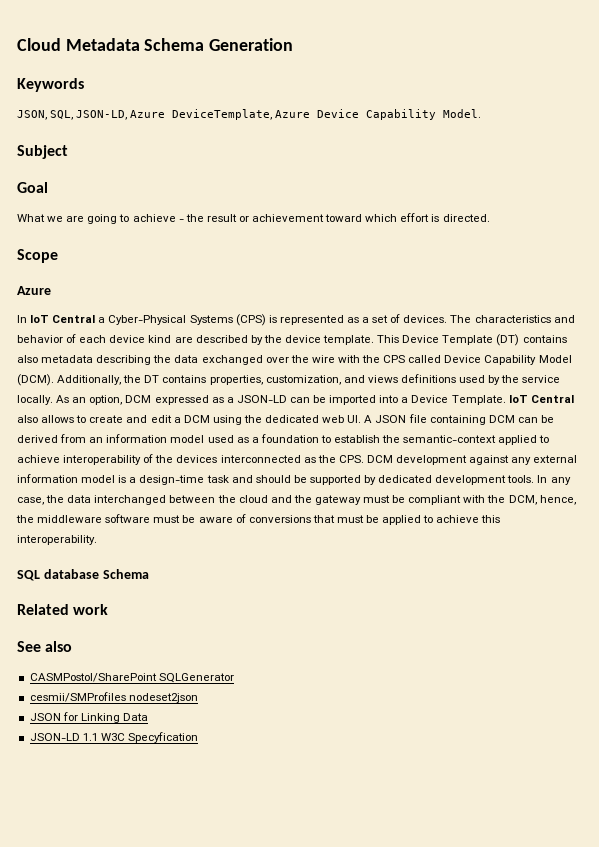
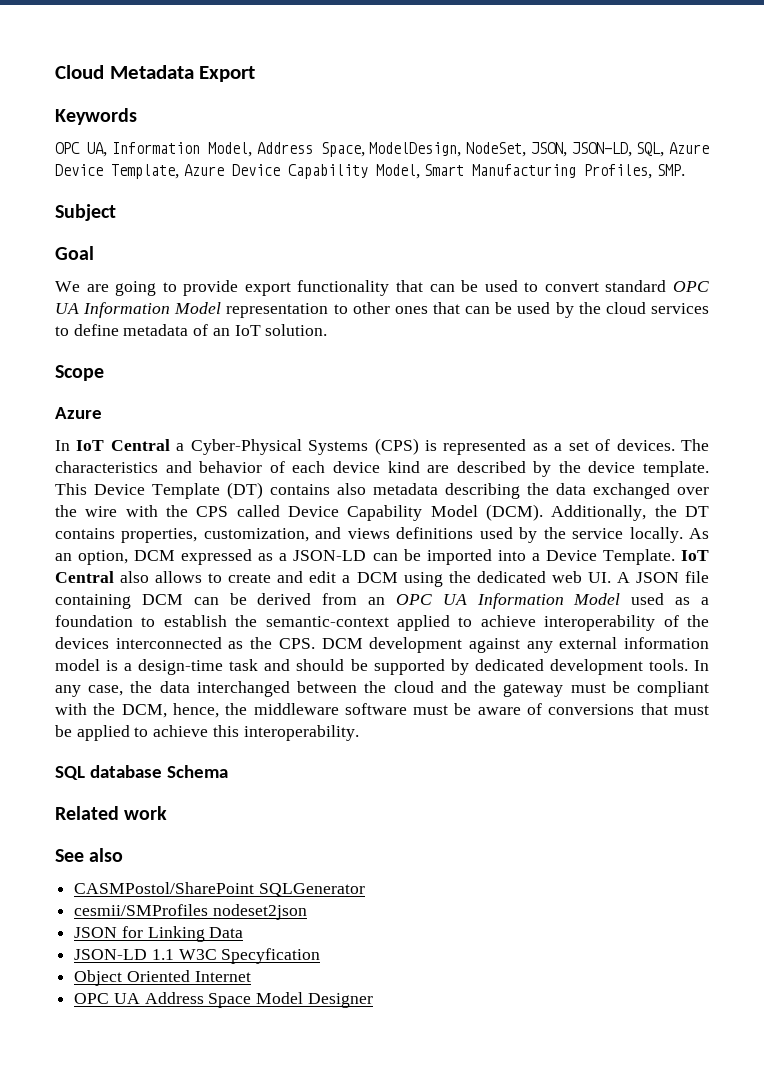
[144,38,294,51] Schema Generation -> [199,66,256,82] Export
[17,109,482,120] JSON, SQL, JSON-LD, Azure DeviceTemplate, Azure Device Capability Model. -> [55,142,709,157] [55,164,686,179] OPC UA, Information Model, Address Space, ModelDesign, NodeSet, JSON, JSON-LD, SQL, Azure Device Template, Azure Device Capability Model, Smart Manufacturing Profiles, SMP.
[17,214,64,222] What we -> [55,281,80,292] We
[132,213,490,222] achieve - the result or achievement toward which effort is directed. -> [183,280,709,296] [55,302,710,318] [55,324,328,336] provide export functionality that can be used to convert standard OPC UA Information Model representation to other ones that can be used by the cloud services to define metadata of an IoT solution.
[106,434,205,443] information model -> [395,593,621,609] OPC UA Information Model
(198, 737) none -> [74,970,251,986] [74,992,373,1008] // Object Oriented Internet // OPC UA Address Space Model Designer

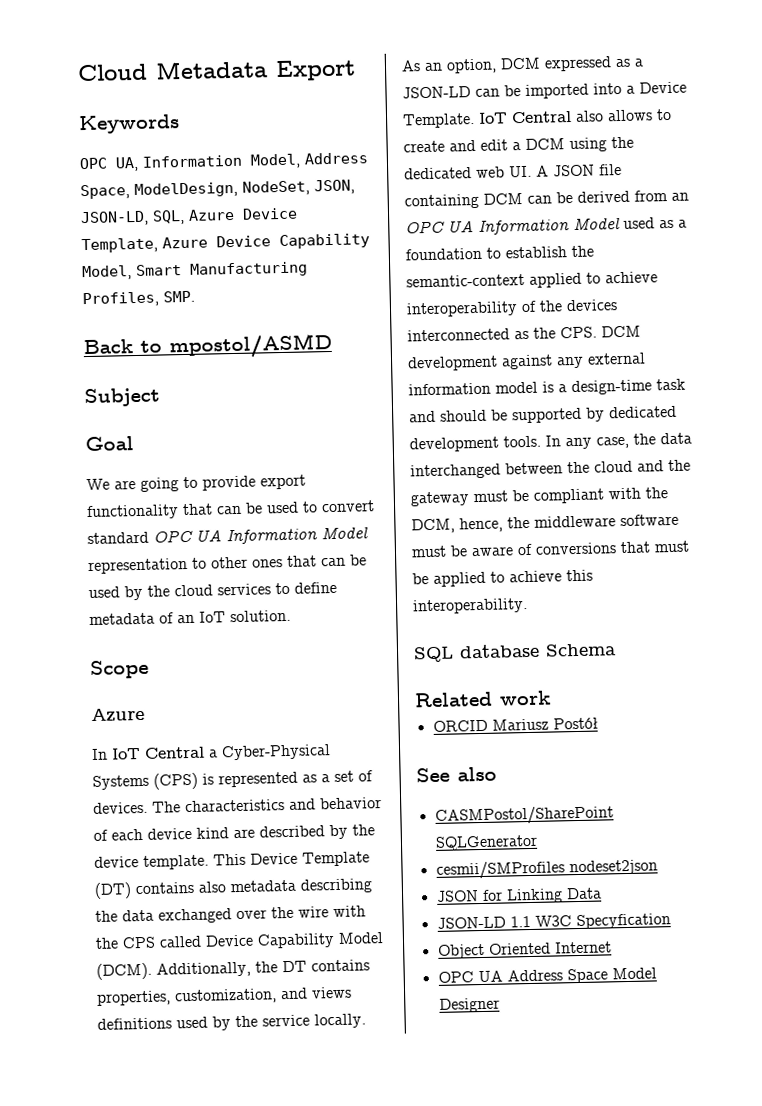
(686, 170) none -> [83,332,332,360] // Back to mpostol/ASMD
(168, 813) none -> [432,717,598,732] // ORCID Mariusz Postół

